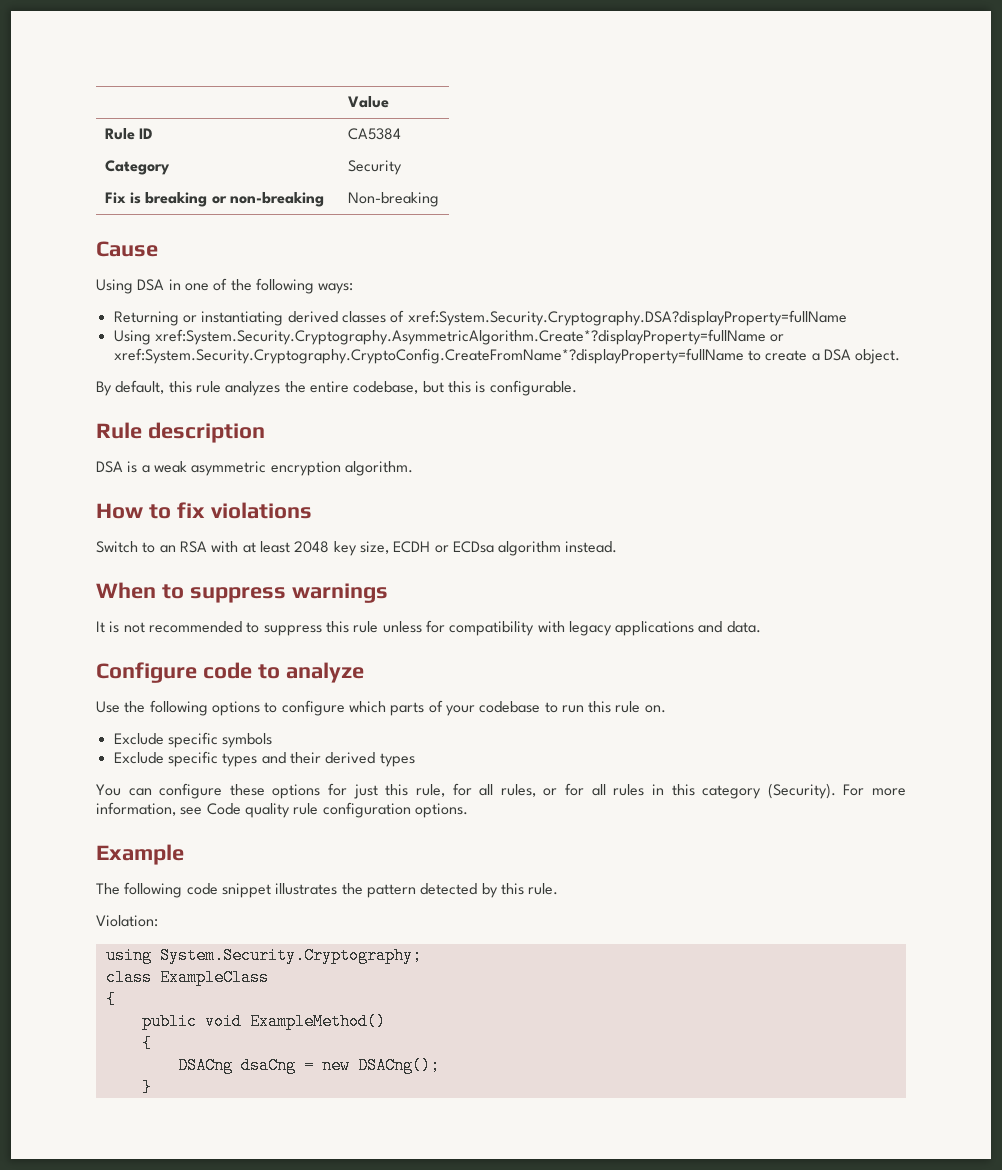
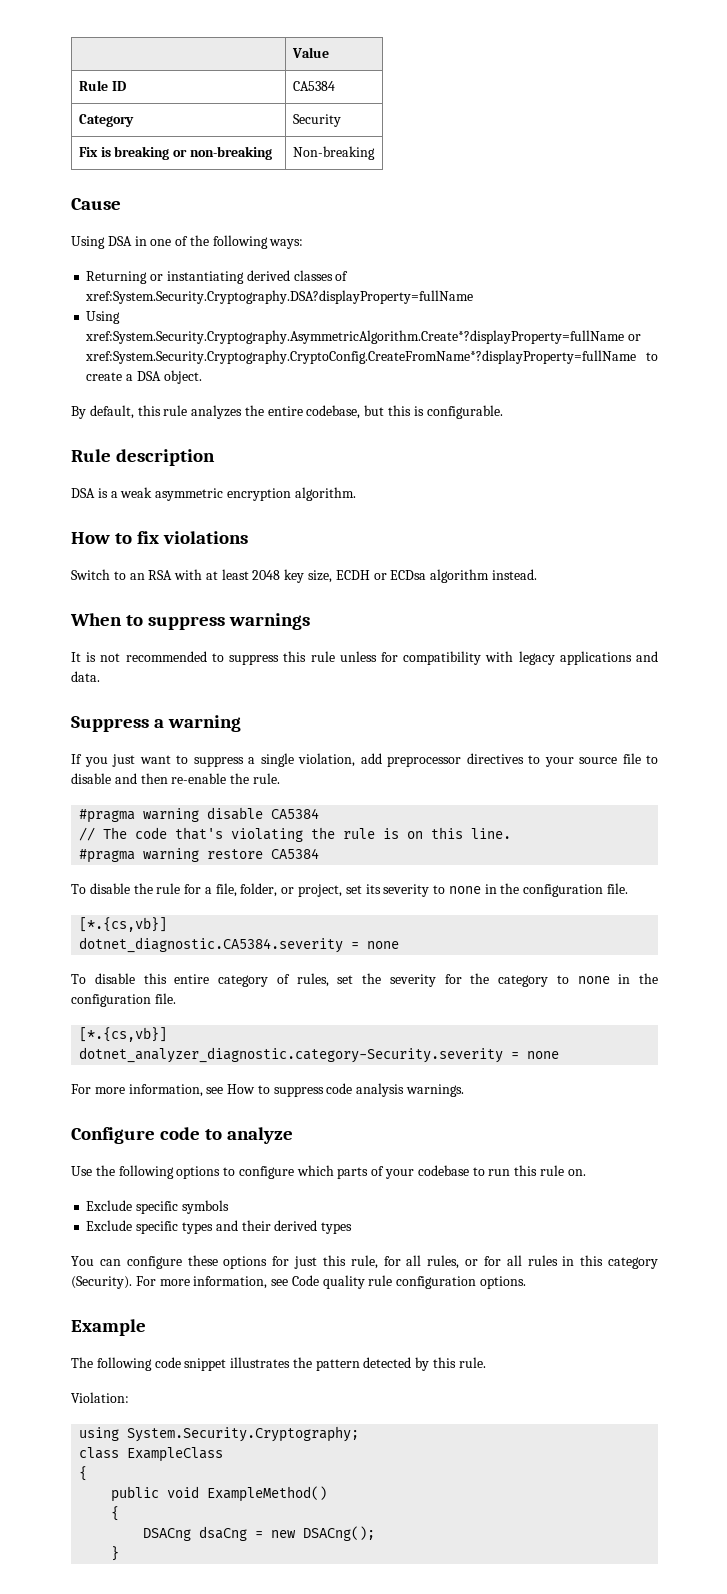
(761, 627) none -> [71,715,242,732] [71,753,658,767] [71,773,280,784] [79,807,320,823] [79,827,512,842] [79,848,320,863] [71,883,629,897] [79,917,168,932] [79,937,400,953] [71,973,658,987] [71,993,176,1007] [79,1027,168,1042] [79,1047,560,1063] [71,1083,465,1097] // Suppress a warning // If you just want to suppress a single violation, add preprocessor directives to your source file to disable and then re-enable the rule. // #pragma warning disable CA5384 // // The code that's violating the rule is on this line. // #pragma warning restore CA5384 // To disable the rule for a file, folder, or project, set its severity to none in the configuration file. // [*.{cs,vb}] // dotnet_diagnostic.CA5384.severity = none // To disable this entire category of rules, set the severity for the category to none in the configuration file. // [*.{cs,vb}] // dotnet_analyzer_diagnostic.category-Security.severity = none // For more information, see How to suppress code analysis warnings.

